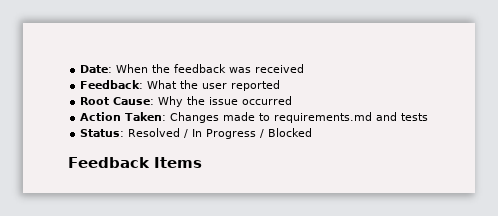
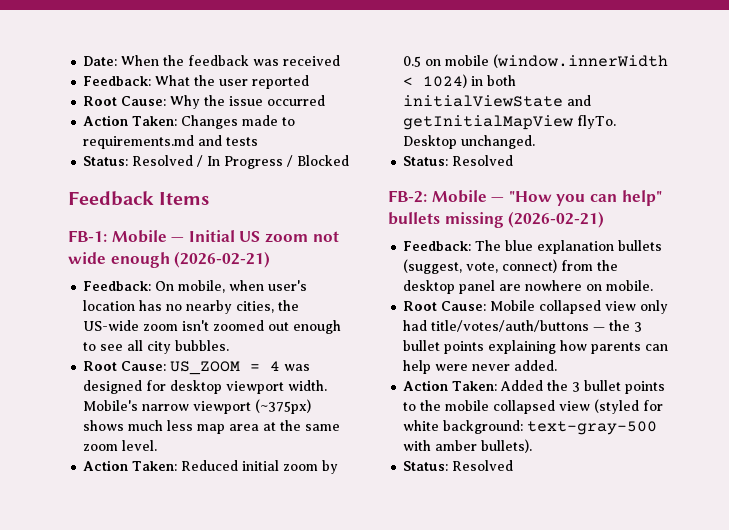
(202, 162) none -> [68,230,339,243] [68,251,271,268] [83,280,308,293] [83,300,300,314] [83,320,342,334] [83,340,230,354] [83,361,311,375] [83,380,328,394] [83,399,312,414] [83,420,341,434] [83,440,158,451] [83,460,339,474] [403,54,669,68] [403,74,517,88] [403,95,592,107] [403,115,617,130] [403,135,536,149] [403,155,514,166] [388,190,662,206] [388,211,605,228] [403,240,663,254] [403,259,619,274] [403,280,654,294] [403,300,669,314] [403,320,643,332] [403,340,669,354] [403,360,558,374] [403,380,666,394] [403,399,664,414] [403,420,658,435] [403,439,533,453] [403,460,514,471] // FB-1: Mobile — Initial US zoom not wide enough (2026-02-21) // Feedback: On mobile, when user's location has no nearby cities, the US-wide zoom isn't zoomed out enough to see all city bubbles. // Root Cause: US_ZOOM = 4 was designed for desktop viewport width. Mobile's narrow viewport (~375px) shows much less map area at the same zoom level. // Action Taken: Reduced initial zoom by 0.5 on mobile (window.innerWidth < 1024) in both initialViewState and getInitialMapView flyTo. Desktop unchanged. // Status: Resolved // FB-2: Mobile — "How you can help" bullets missing (2026-02-21) // Feedback: The blue explanation bullets (suggest, vote, connect) from the desktop panel are nowhere on mobile. // Root Cause: Mobile collapsed view only had title/votes/auth/buttons — the 3 bullet points explaining how parents can help were never added. // Action Taken: Added the 3 bullet points to the mobile collapsed view (styled for white background: text-gray-500 with amber bullets). // Status: Resolved

